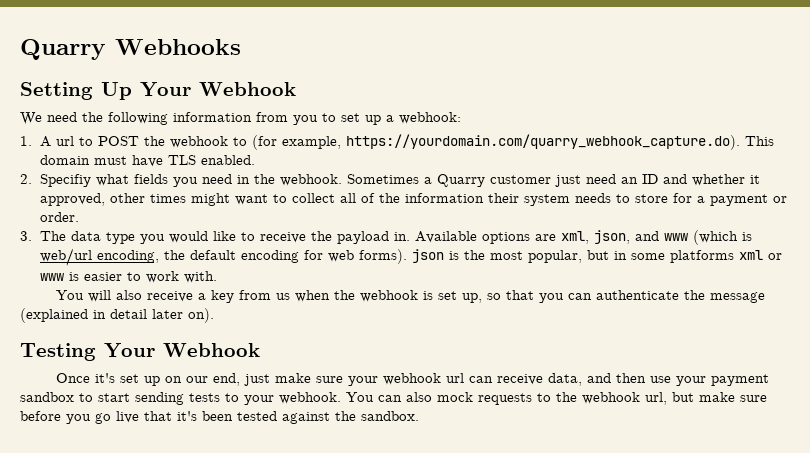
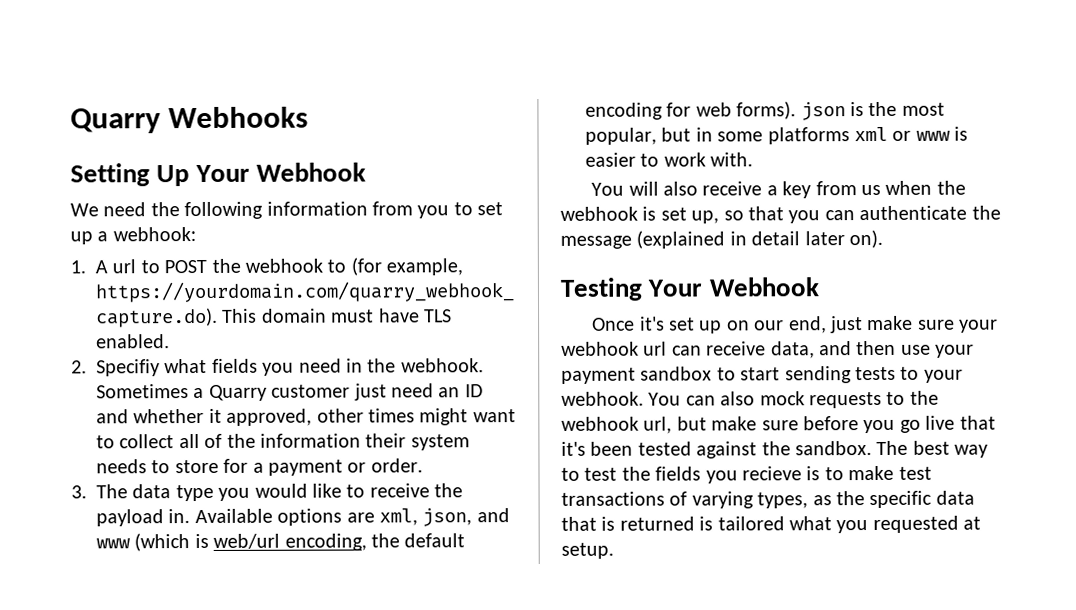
(419, 416) none -> [876,440,989,458] [561,465,932,484] [561,490,975,509] [561,515,982,534] [561,542,614,559] The best way to test the fields you recieve is to make test transactions of varying types, as the specific data that is returned is tailored what you requested at setup.

